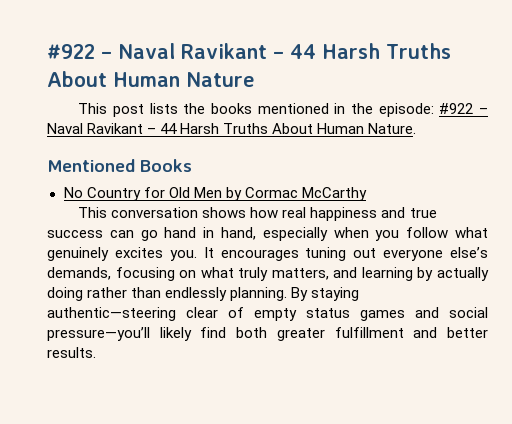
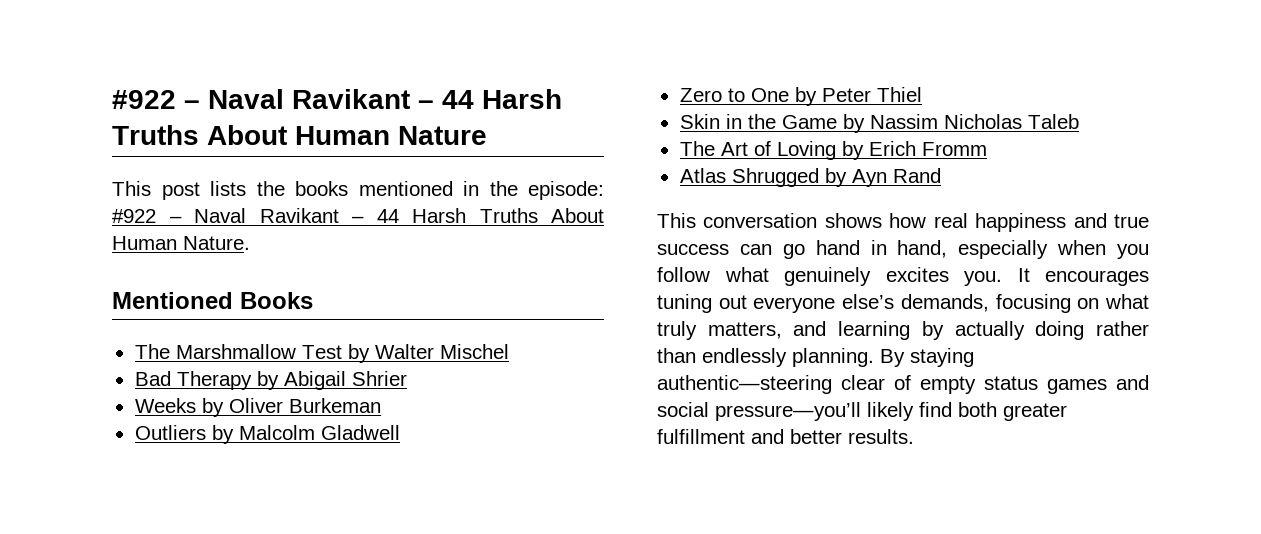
[63,187,367,201] No Country for Old Men by Cormac McCarthy -> [134,344,509,363] [134,371,407,390] [134,398,381,417] [134,425,400,444] [679,87,922,106] [679,114,1079,133] [679,141,987,160] [679,168,941,187] The Marshmallow Test by Walter Mischel // Bad Therapy by Abigail Shrier // Weeks by Oliver Burkeman // Outliers by Malcolm Gladwell // Zero to One by Peter Thiel // Skin in the Game by Nassim Nicholas Taleb // The Art of Loving by Erich Fromm // Atlas Shrugged by Ayn Rand

